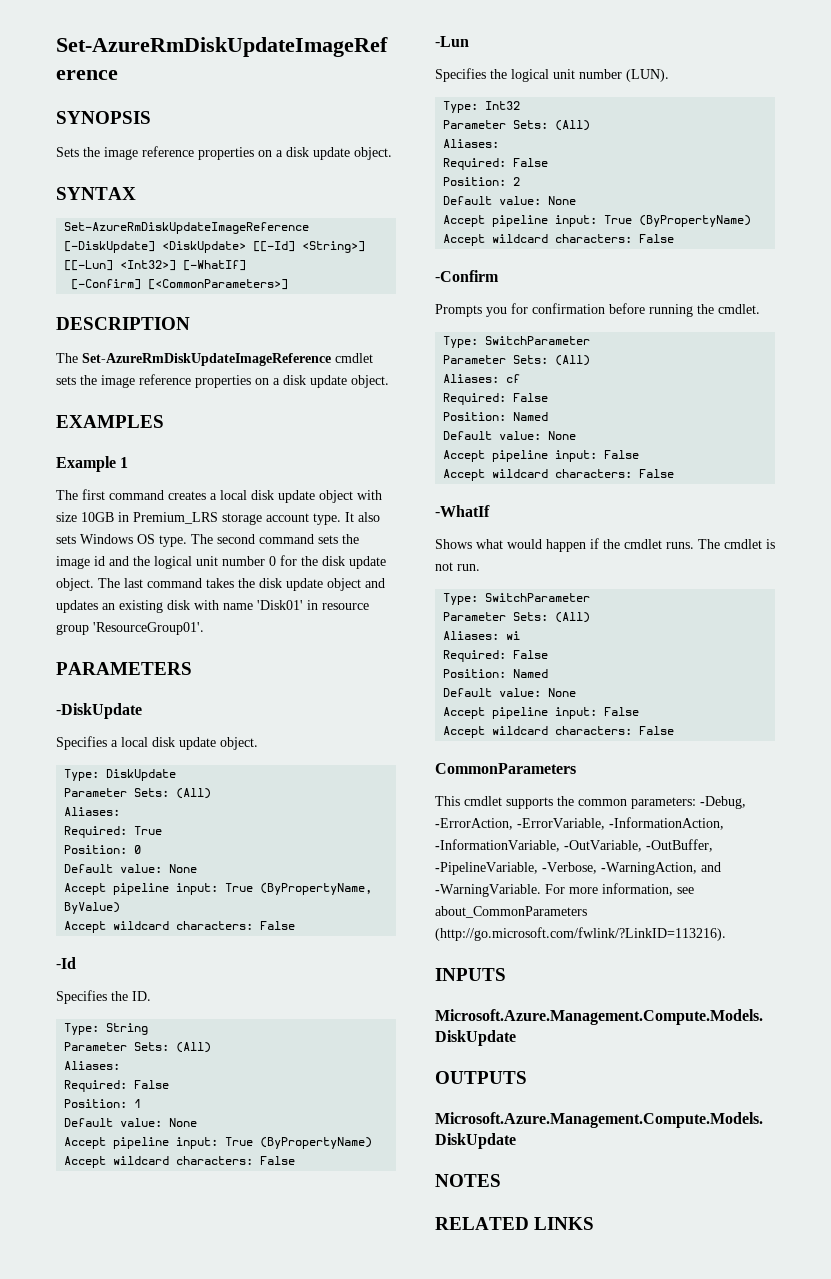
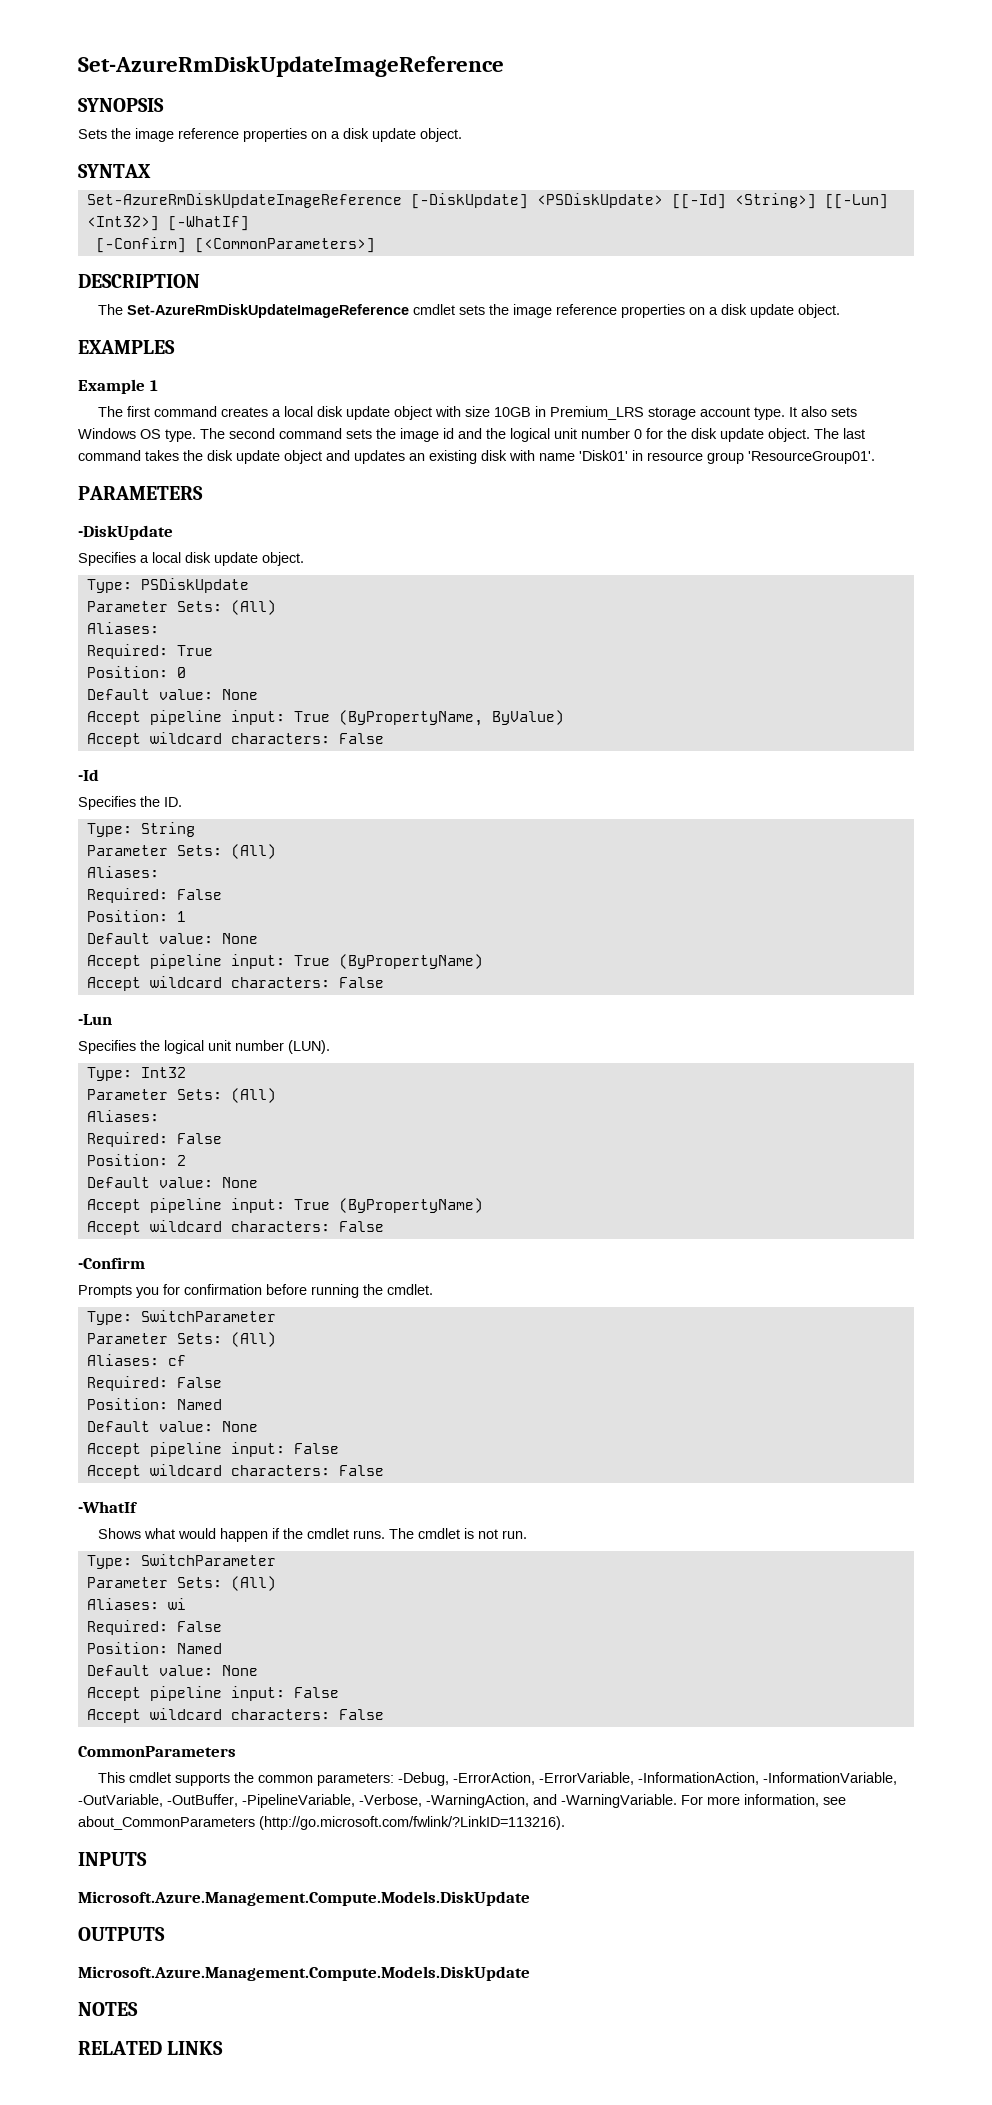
[162,241,247,253] <DiskUpdate> -> [536,193,663,208] <PSDiskUpdate>
[106,769,177,781] DiskUpdate -> [140,578,249,593] PSDiskUpdate

